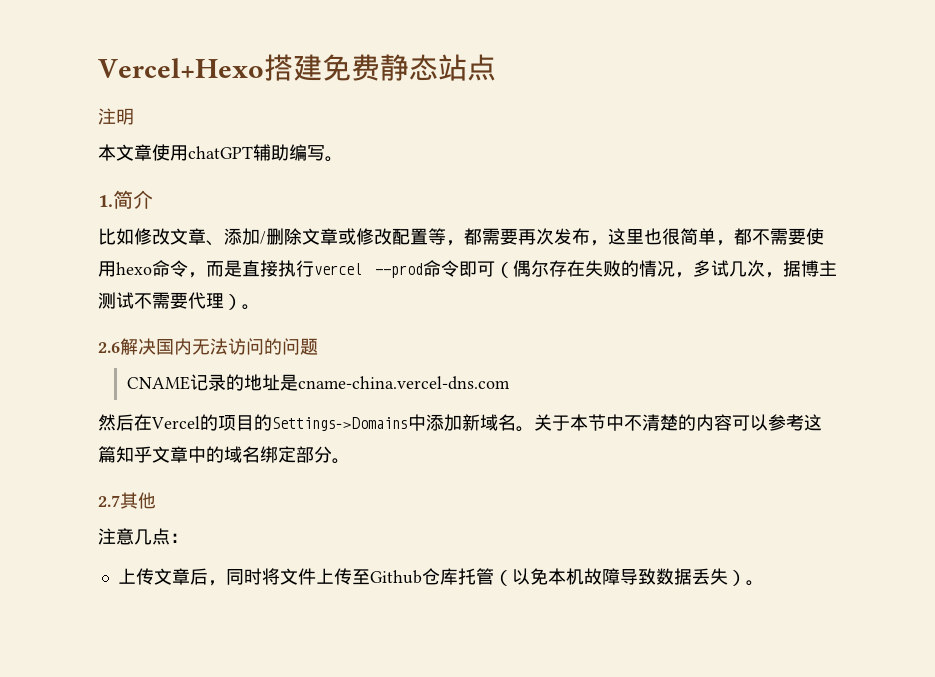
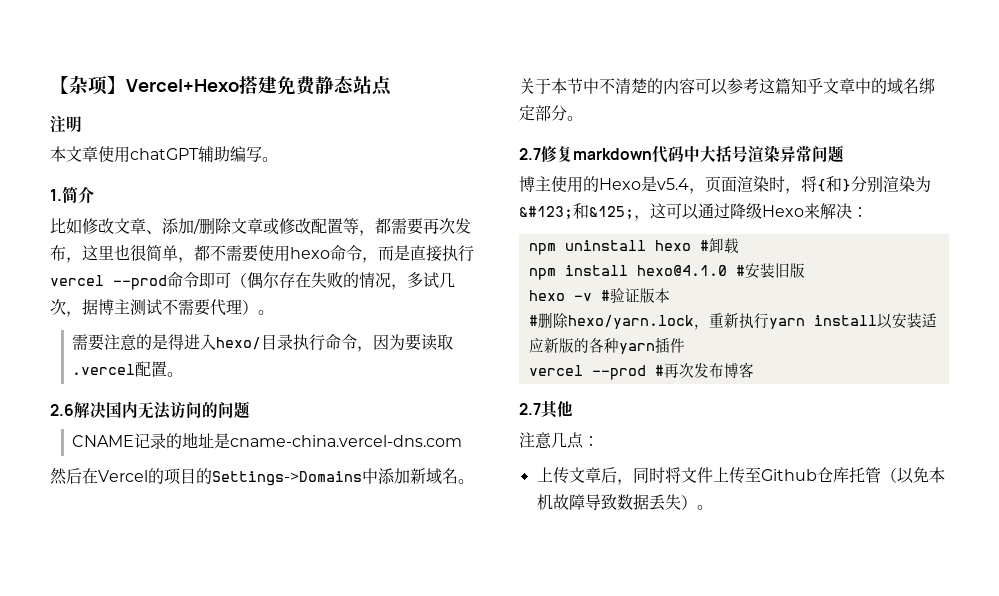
(98, 68) none -> [50,75,126,95] 【杂项】
(260, 307) none -> [72,334,454,352] [72,361,184,377] // 需要注意的是得进入hexo/目录执行命令，因为要读取.vercel配置。
(350, 461) none -> [519,145,844,163] [519,176,931,194] [519,203,868,221] [528,238,739,255] [528,263,805,280] [528,288,670,303] [528,312,937,330] [528,337,685,354] [528,362,754,380] // 2.7修复markdown代码中大括号渲染异常问题 // 博主使用的Hexo是v5.4，页面渲染时，将{和}分别渲染为&#123;和&125;，这可以通过降级Hexo来解决： // npm uninstall hexo #卸载 // npm install hexo@4.1.0 #安装旧版 // hexo -v #验证版本 // #删除hexo/yarn.lock，重新执行yarn install以安装适应新版的各种yarn插件 // vercel --prod #再次发布博客

